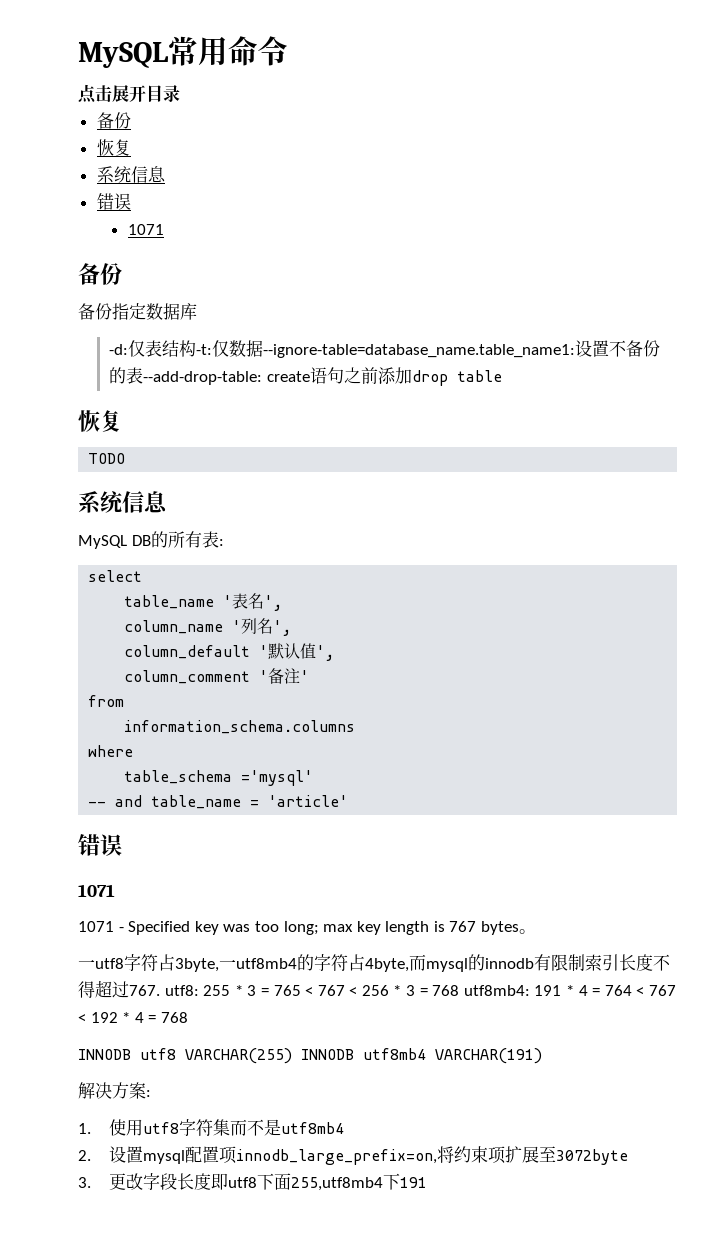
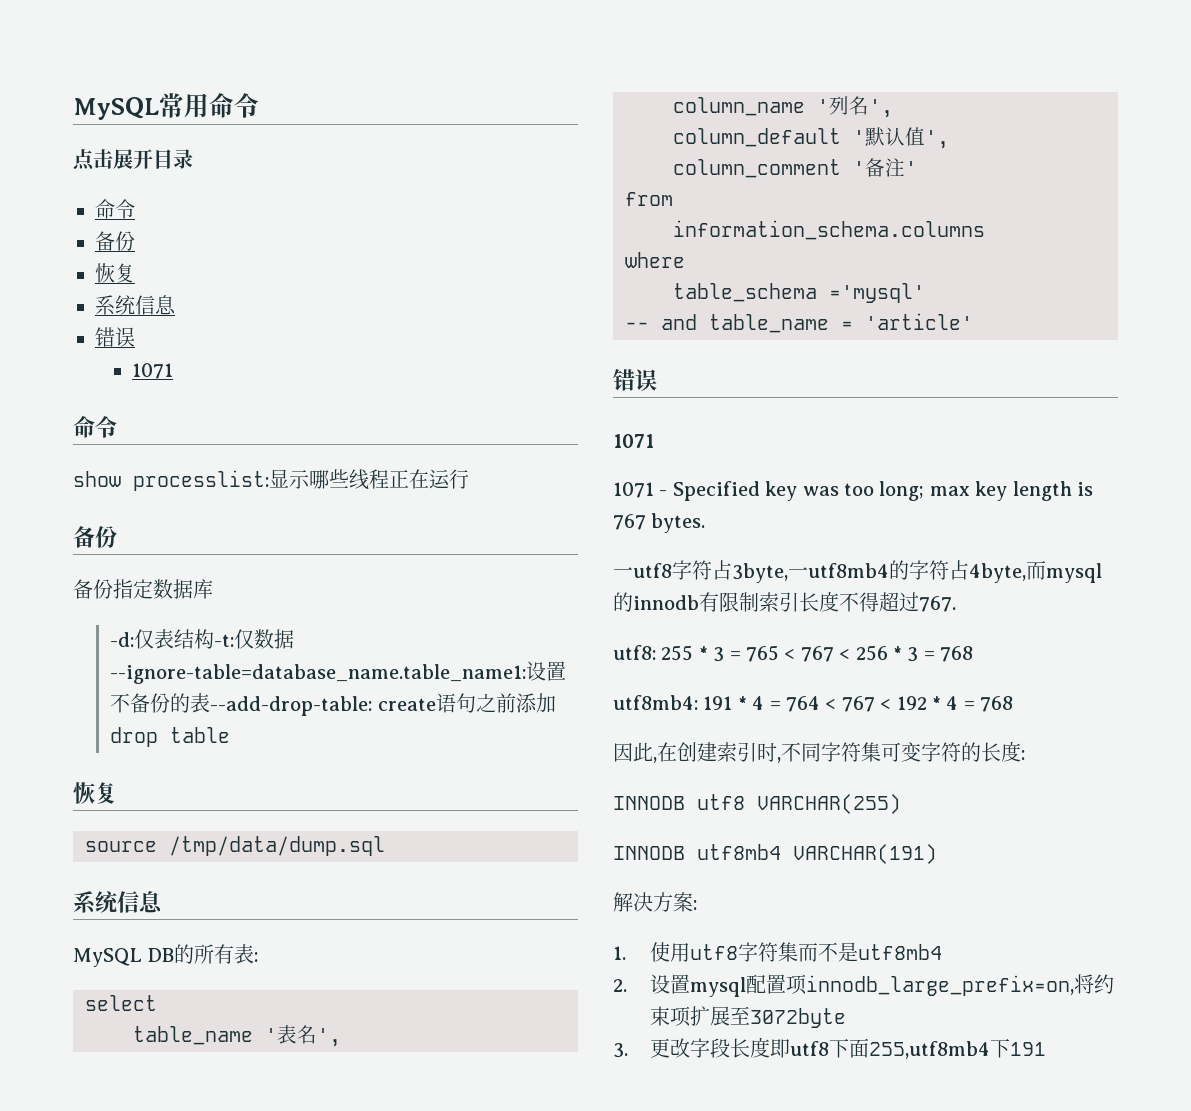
(180, 93) none -> [95,199,135,219] // 命令
(164, 229) none -> [73,416,117,438] [73,469,469,491] // 命令 // show processlist:显示哪些线程正在运行
[88,453,126,464] TODO -> [85,836,385,856] source /tmp/data/dump.sql
[481,921,537,935] bytes。 -> [651,513,706,533] bytes.
(160, 990) none -> (956, 604) //
(460, 990) none -> (974, 654) //
(188, 1017) none -> [613,741,1025,763] // 因此,在创建索引时,不同字符集可变字符的长度:
(292, 1056) none -> (901, 804) //

